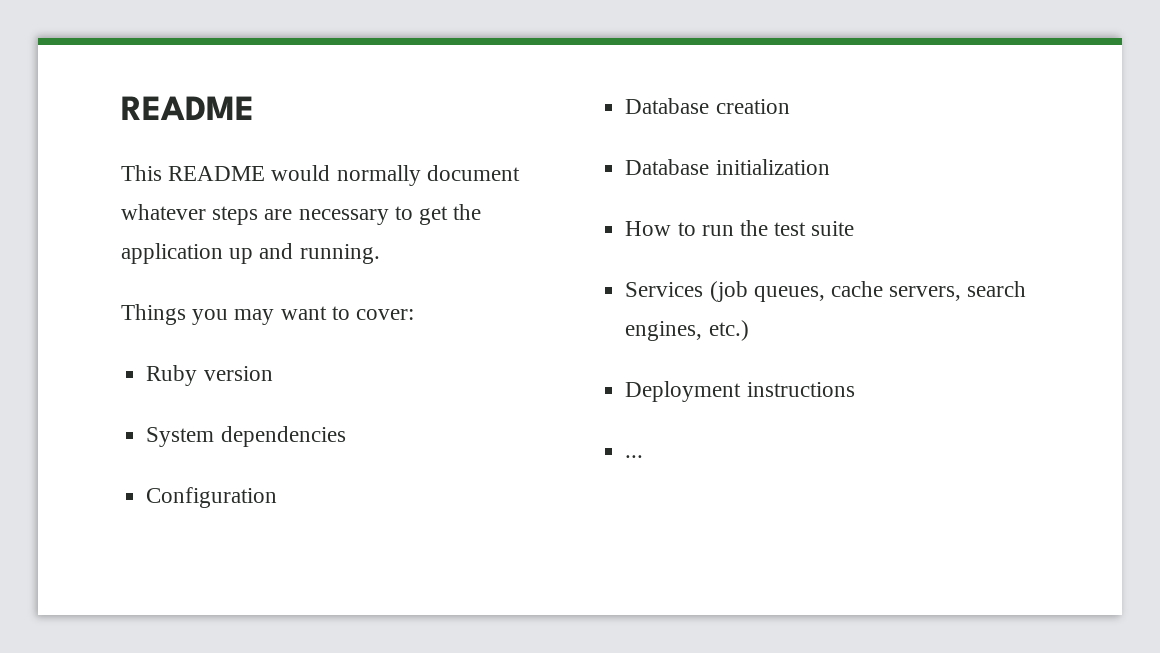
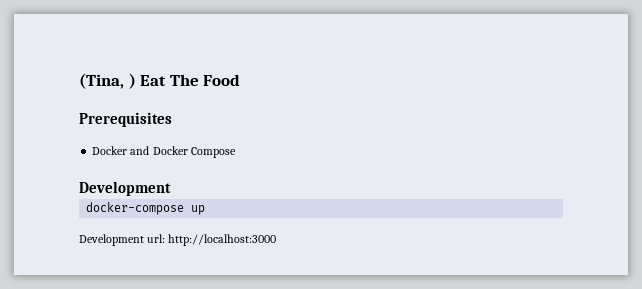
[121,96,254,120] [121,165,520,186] [121,204,482,225] [121,243,380,264] [121,304,415,325] [146,365,273,386] [146,426,346,447] [146,487,278,508] [625,98,790,114] [625,159,830,175] [625,220,855,236] [625,281,1027,302] [625,320,749,341] [625,381,855,402] [625,455,644,458] README // This README would normally document whatever steps are necessary to get the application up and running. // Things you may want to cover: // Ruby version // System dependencies // Configuration // Database creation // Database initialization // How to run the test suite // Services (job queues, cache servers, search engines, etc.) // Deployment instructions // ... -> [79,73,241,89] [79,112,172,127] [92,146,236,158] [79,181,171,196] [86,202,206,215] [79,234,277,246] (Tina, ) Eat The Food // Prerequisites // Docker and Docker Compose // Development // docker-compose up // Development url: http://localhost:3000

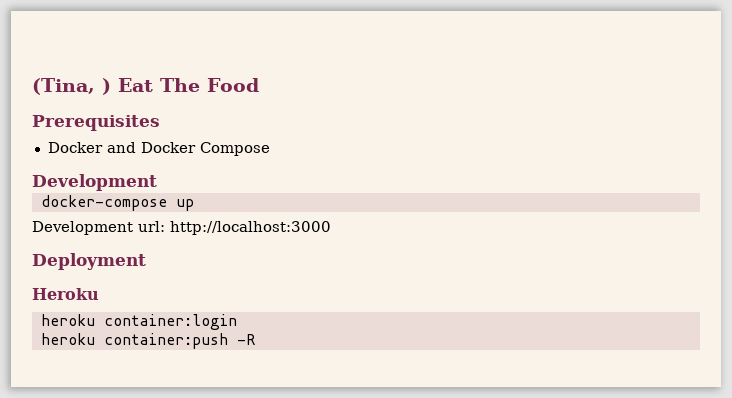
(277, 240) none -> [32,253,146,270] [32,288,99,300] [40,314,237,330] [40,333,255,349] // Deployment // Heroku // heroku container:login // heroku container:push -R

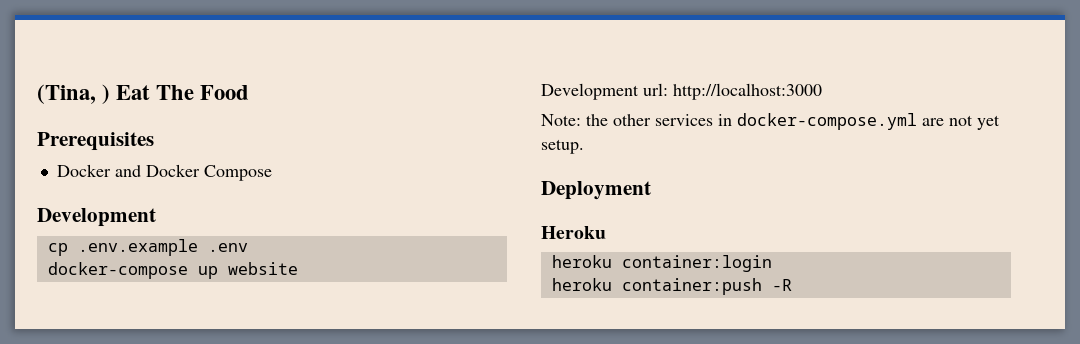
(157, 182) none -> [47,239,248,256] // cp .env.example .env
(194, 205) none -> [227,262,298,275] website
(331, 228) none -> [541,113,1000,130] [541,139,584,154] // Note: the other services in docker-compose.yml are not yet setup.

